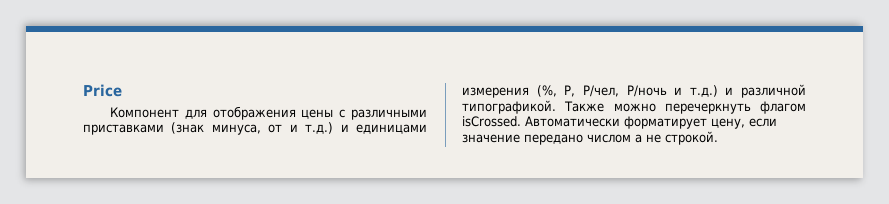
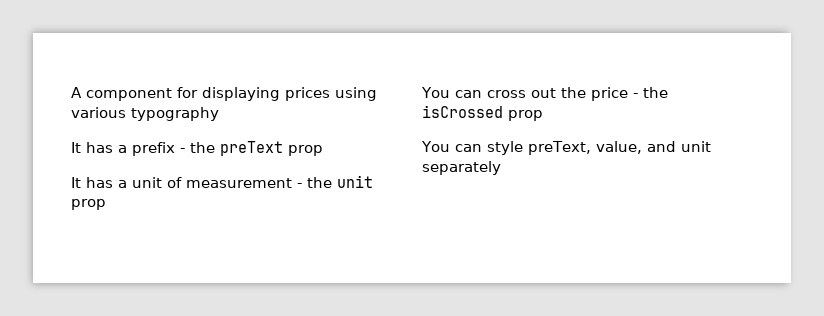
[83,84,122,97] [109,106,427,120] [83,122,427,135] [462,84,806,98] [462,100,806,114] [462,116,777,129] [462,131,718,145] Price // Компонент для отображения цены с различными приставками (знак минуса, от и т.д.) и единицами измерения (%, Р, Р/чел, Р/ночь и т.д.) и различной типографикой. Также можно перечеркнуть флагом isCrossed. Автоматически форматирует цену, если значение передано числом а не строкой. -> [71,87,377,101] [71,107,219,121] [71,141,323,156] [71,175,373,188] [71,199,106,210] [421,87,668,101] [422,105,543,121] [421,141,711,155] [422,161,501,175] A component for displaying prices using various typography // It has a prefix - the preText prop // It has a unit of measurement - the unit prop // You can cross out the price - the isCrossed prop // You can style preText, value, and unit separately

